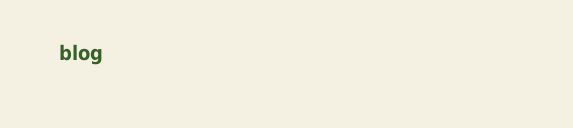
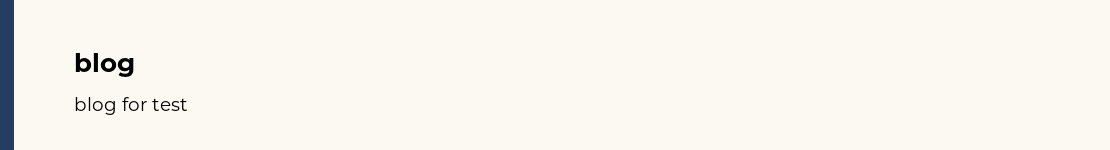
[59,44,103,65] blog -> [74,53,135,77] [74,97,188,115] blog // blog for test

